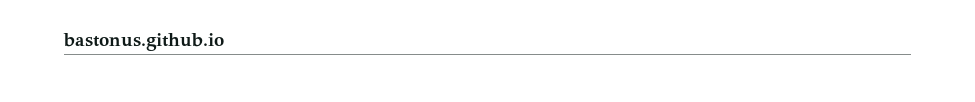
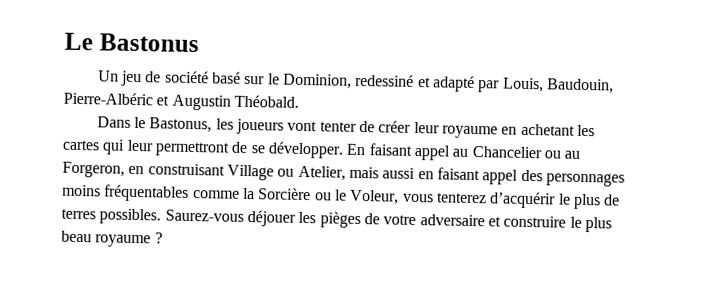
[63,33,224,51] bastonus.github.io -> [64,32,199,53] [97,70,614,94] [63,91,299,111] [96,116,595,139] [62,139,581,161] [62,161,625,187] [62,184,621,210] [61,208,612,233] [61,230,163,248] Le Bastonus // Un jeu de société basé sur le Dominion, redessiné et adapté par Louis, Baudouin, Pierre-Albéric et Augustin Théobald. // Dans le Bastonus, les joueurs vont tenter de créer leur royaume en achetant les cartes qui leur permettront de se développer. En faisant appel au Chancelier ou au Forgeron, en construisant Village ou Atelier, mais aussi en faisant appel des personnages moins fréquentables comme la Sorcière ou le Voleur, vous tenterez d’acquérir le plus de terres possibles. Saurez-vous déjouer les pièges de votre adversaire et construire le plus beau royaume ?

